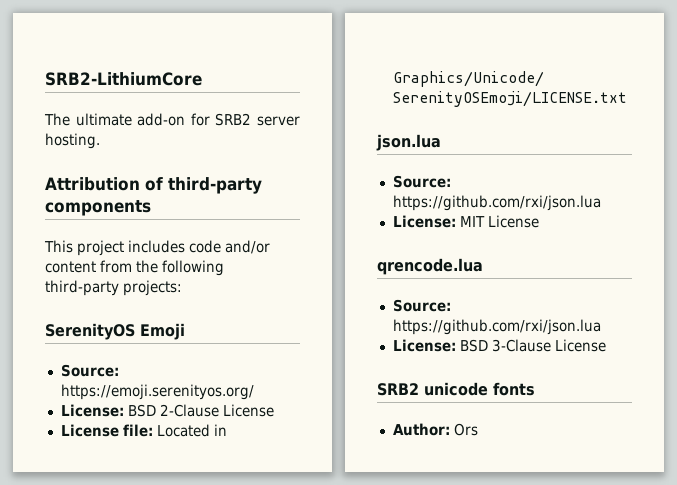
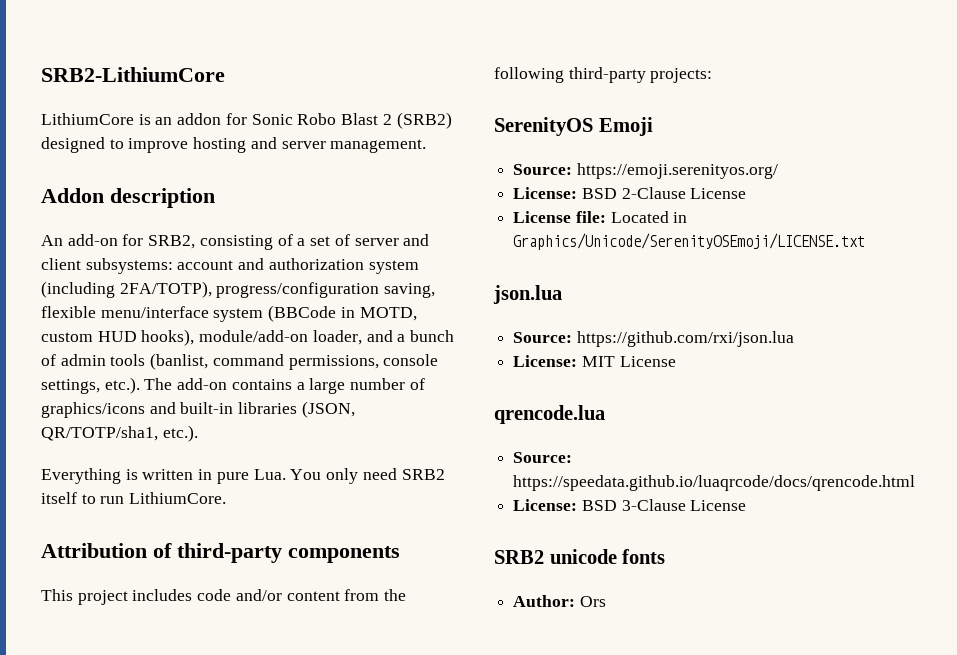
[44,113,300,126] [45,133,100,149] The ultimate add-on for SRB2 server hosting. -> [41,112,452,129] [41,137,427,153] [41,188,215,208] [41,234,430,250] [41,258,419,274] [41,281,436,298] [41,305,417,322] [41,329,455,346] [41,353,439,370] [41,377,425,394] [41,401,355,418] [41,425,198,442] [41,468,445,484] [41,492,227,504] LithiumCore is an addon for Sonic Robo Blast 2 (SRB2) designed to improve hosting and server management. // Addon description // An add-on for SRB2, consisting of a set of server and client subsystems: account and authorization system (including 2FA/TOTP), progress/configuration saving, flexible menu/interface system (BBCode in MOTD, custom HUD hooks), module/add-on loader, and a bunch of admin tools (banlist, command permissions, console settings, etc.). The add-on contains a large number of graphics/icons and built-in libraries (JSON, QR/TOTP/sha1, etc.). // Everything is written in pure Lua. You only need SRB2 itself to run LithiumCore.
[392,319,601,335] https://github.com/rxi/json.lua -> [513,475,916,491] https://speedata.github.io/luaqrcode/docs/qrencode.html

